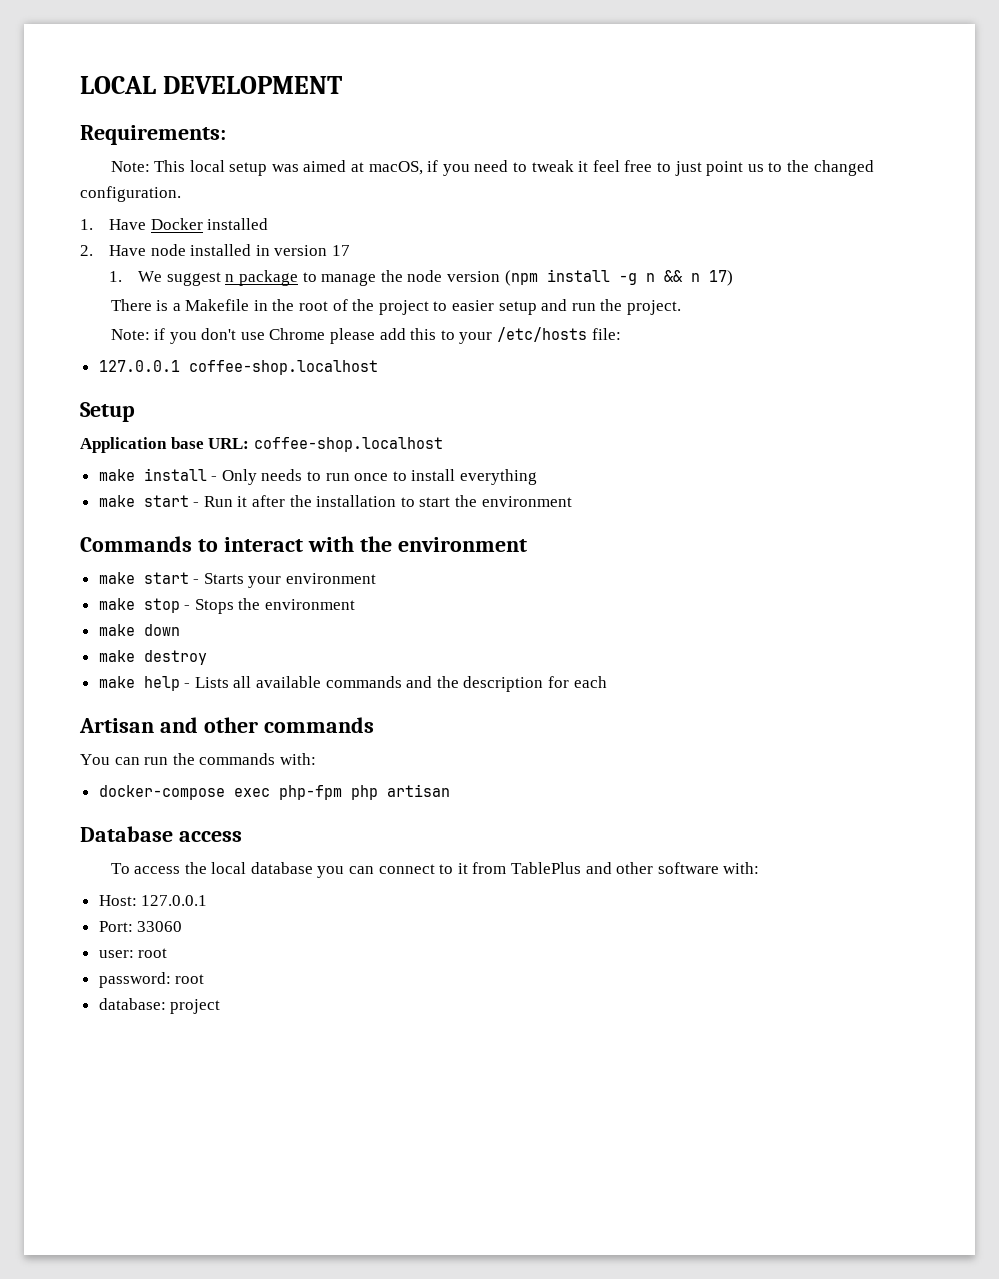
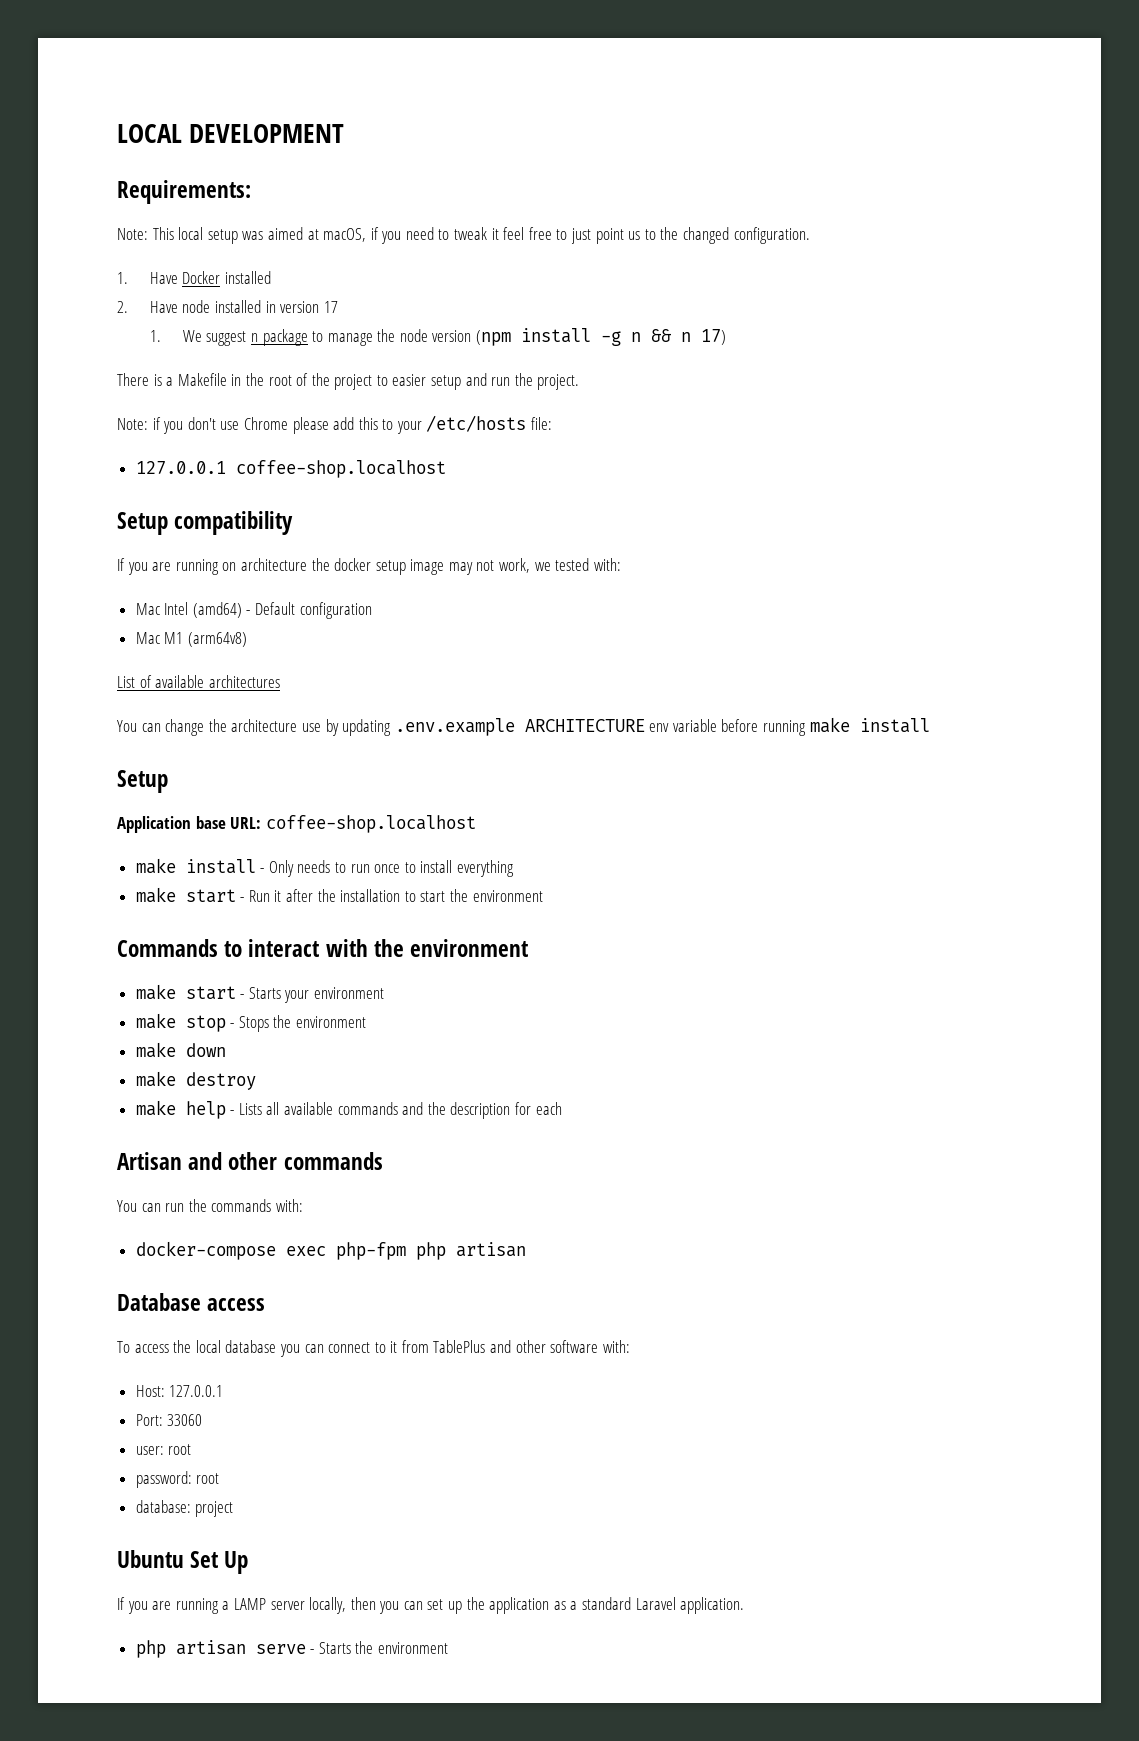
(378, 367) none -> [117,511,294,535] [117,558,621,575] [135,602,372,619] [135,632,247,647] [117,675,280,688] [117,717,930,736] // Setup compatibility // If you are running on architecture the docker setup image may not work, we tested with: // Mac Intel (amd64) - Default configuration // Mac M1 (arm64v8) // List of available architectures // You can change the architecture use by updating .env.example ARCHITECTURE env variable before running make install
(221, 1006) none -> [117,1550,249,1574] [117,1597,745,1614] [135,1640,449,1658] // Ubuntu Set Up // If you are running a LAMP server locally, then you can set up the application as a standard Laravel application. // php artisan serve - Starts the environment

